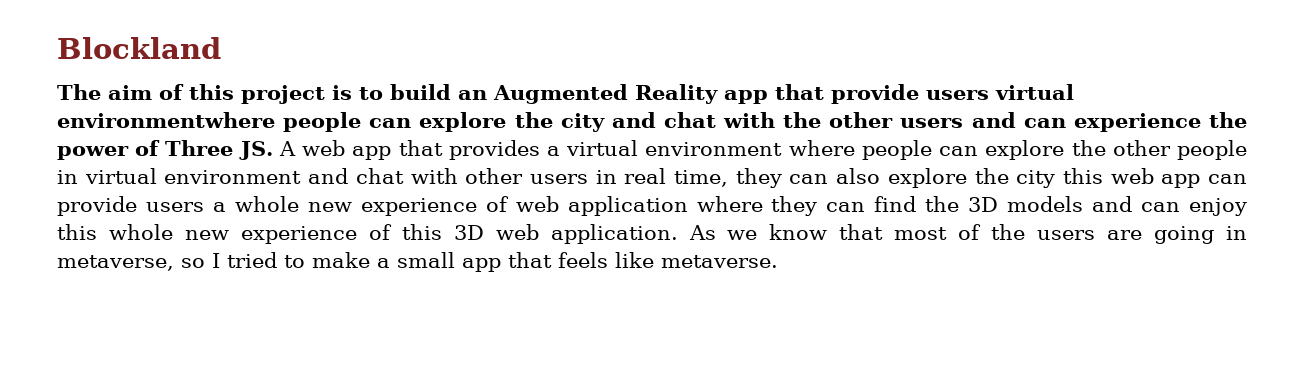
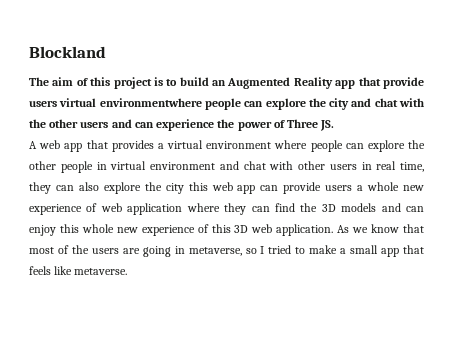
(273, 150) none -> (335, 125) //

